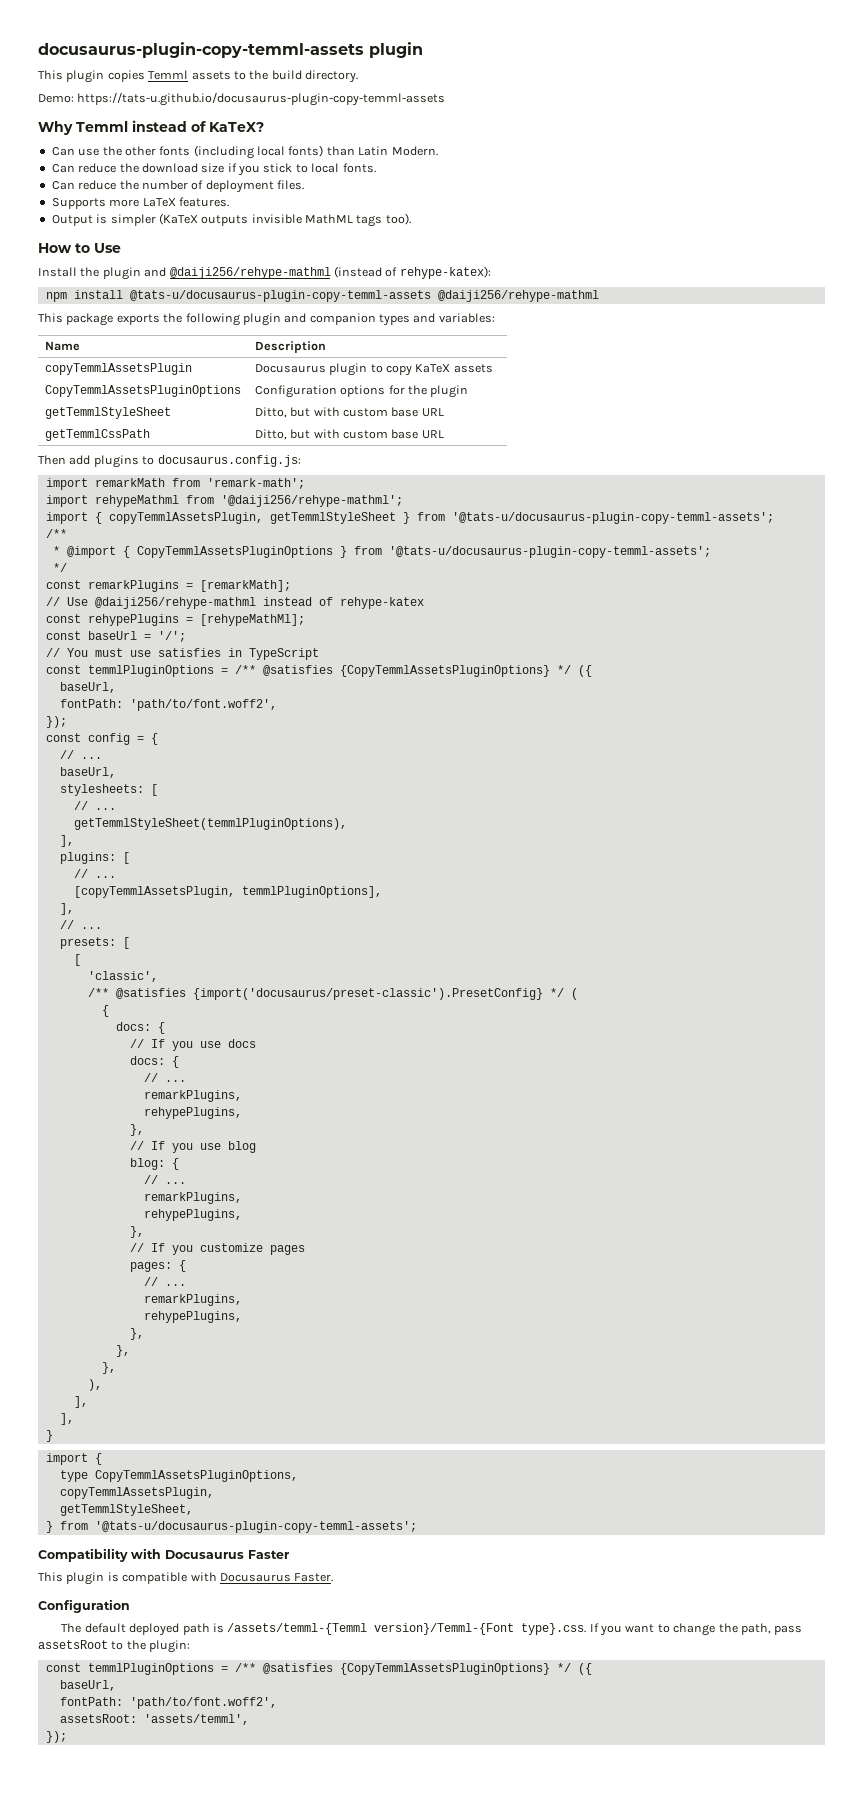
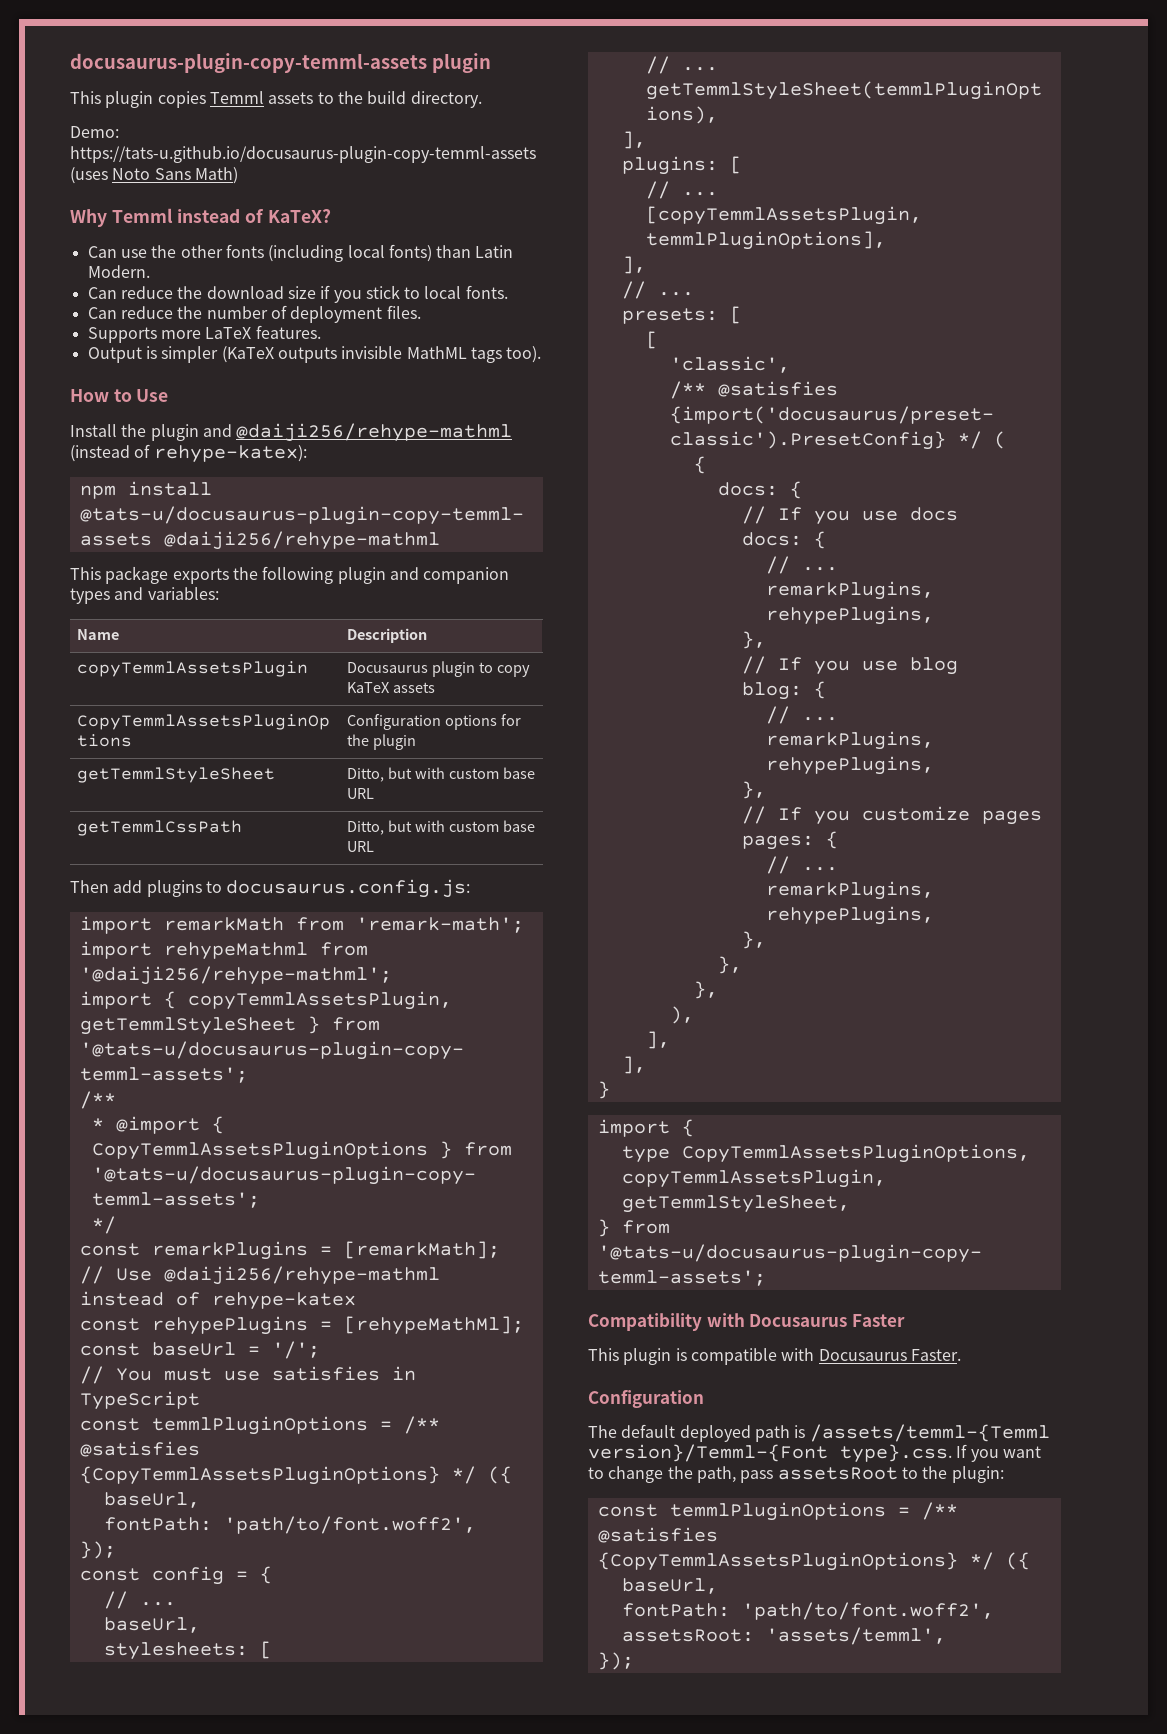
(446, 99) none -> [70,167,238,184] (uses Noto Sans Math)

